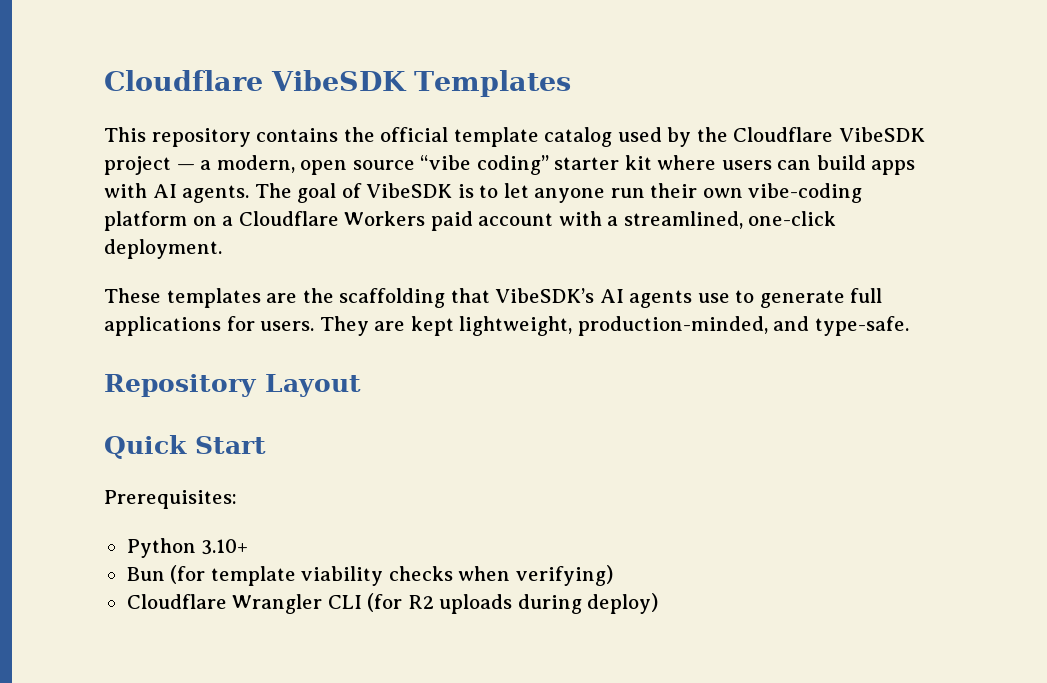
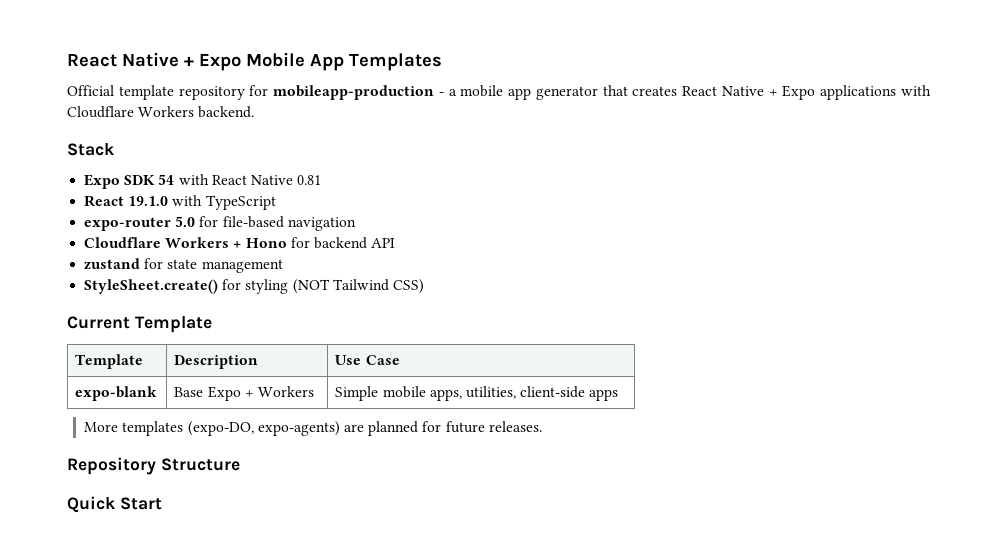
[104,70,571,97] [104,127,925,147] [104,155,916,175] [104,183,863,203] [104,211,837,231] [104,239,222,259] [104,288,883,308] [104,316,909,336] Cloudflare VibeSDK Templates // This repository contains the official template catalog used by the Cloudflare VibeSDK project — a modern, open source “vibe coding” starter kit where users can build apps with AI agents. The goal of VibeSDK is to let anyone run their own vibe-coding platform on a Cloudflare Workers paid account with a streamlined, one-click deployment. // These templates are the scaffolding that VibeSDK’s AI agents use to generate full applications for users. They are kept lightweight, production-minded, and type-safe. -> [67,52,442,71] [67,85,931,100] [67,106,255,118] [67,143,115,156] [84,174,322,189] [84,195,276,210] [84,216,356,231] [84,237,396,249] [84,258,283,273] [84,279,424,294] [67,316,212,333] [75,354,144,369] [174,355,259,369] [335,355,400,365] [75,386,158,401] [174,386,314,401] [335,386,619,401] [84,421,542,436] React Native + Expo Mobile App Templates // Official template repository for mobileapp-production - a mobile app generator that creates React Native + Expo applications with Cloudflare Workers backend. // Stack // Expo SDK 54 with React Native 0.81 // React 19.1.0 with TypeScript // expo-router 5.0 for file-based navigation // Cloudflare Workers + Hono for backend API // zustand for state management // StyleSheet.create() for styling (NOT Tailwind CSS) // Current Template // Template | Description | Use Case // expo-blank | Base Expo + Workers | Simple mobile apps, utilities, client-side apps // More templates (expo-DO, expo-agents) are planned for future releases.
[265,374,361,397] Layout -> [160,458,240,471] Structure
[104,490,237,509] [126,538,249,558] [126,565,613,586] [126,593,659,614] // Prerequisites: // Python 3.10+ // Bun (for template viability checks when verifying) // Cloudflare Wrangler CLI (for R2 uploads during deploy) -> (162, 503) none

